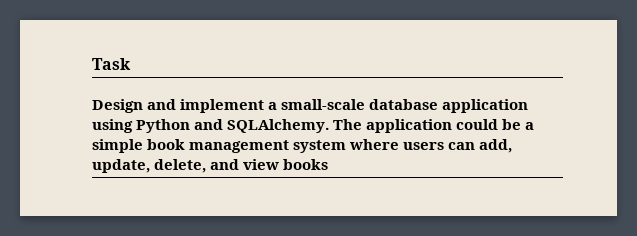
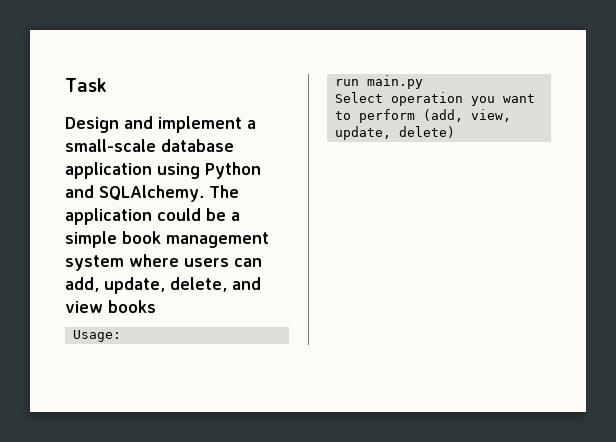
(329, 164) none -> [73,330,122,342] [335,75,424,89] [335,92,536,106] [335,109,512,123] [335,126,456,140] // Usage: // run main.py // Select operation you want to perform (add, view, update, delete)

